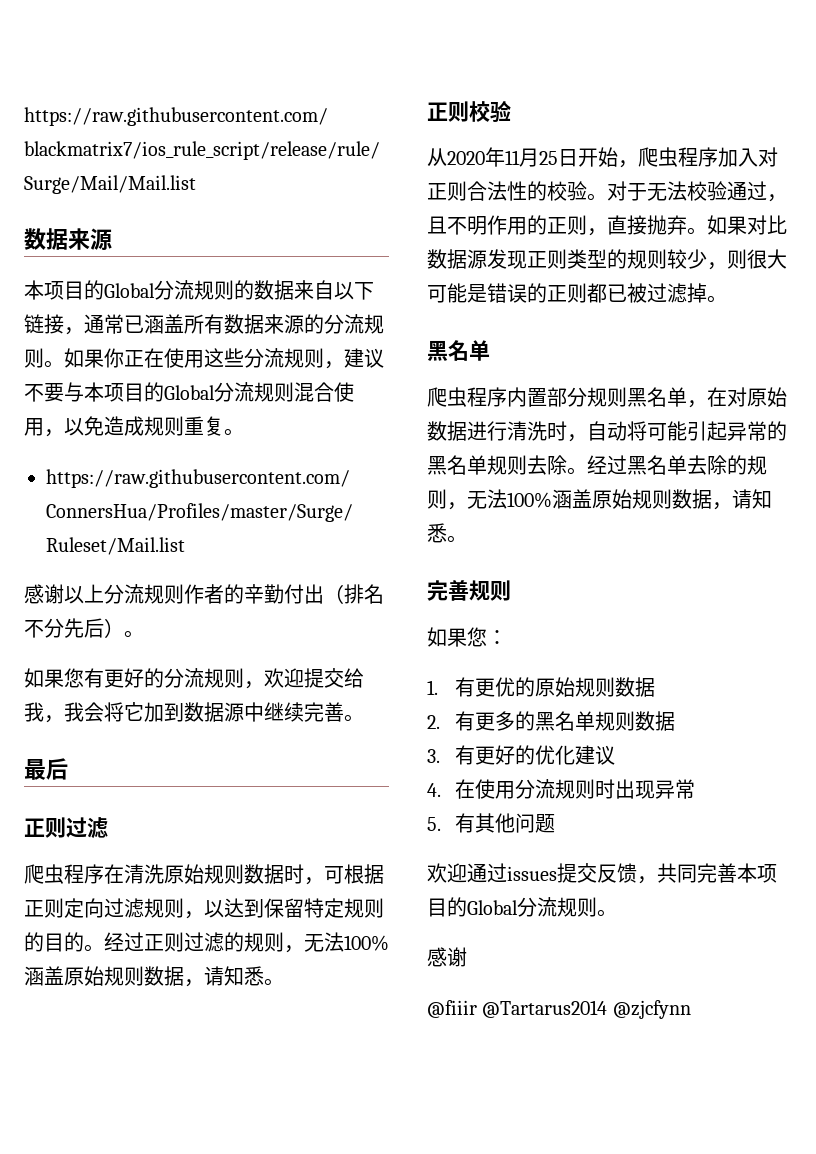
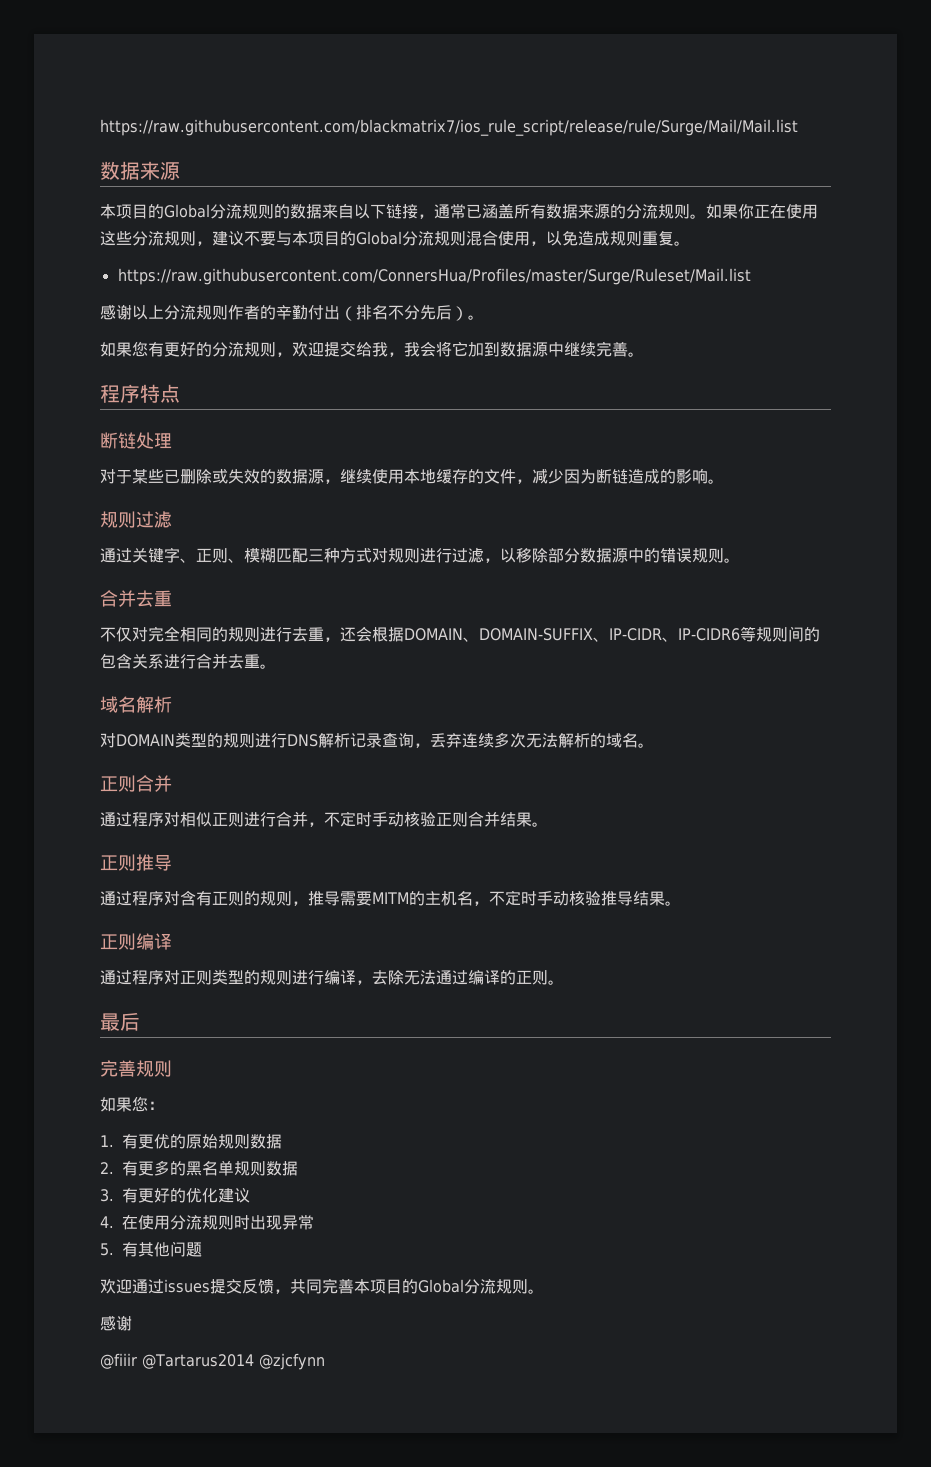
[24,758,68,780] [24,817,108,839] [24,864,384,885] [24,898,384,919] [24,932,389,953] [24,966,284,987] [427,100,511,122] [427,147,778,168] [427,181,787,202] [427,215,787,236] [427,249,787,270] [427,283,727,303] [427,340,490,361] [427,387,787,408] [427,421,787,442] [427,455,767,475] [427,489,772,510] [427,523,467,543] 最后 // 正则过滤 // 爬虫程序在清洗原始规则数据时，可根据正则定向过滤规则，以达到保留特定规则的目的。经过正则过滤的规则，无法100%涵盖原始规则数据，请知悉。 // 正则校验 // 从2020年11月25日开始，爬虫程序加入对正则合法性的校验。对于无法校验通过，且不明作用的正则，直接抛弃。如果对比数据源发现正则类型的规则较少，则很大可能是错误的正则都已被过滤掉。 // 黑名单 // 爬虫程序内置部分规则黑名单，在对原始数据进行清洗时，自动将可能引起异常的黑名单规则去除。经过黑名单去除的规则，无法100%涵盖原始规则数据，请知悉。 -> [100,384,180,403] [100,432,172,449] [100,468,724,484] [100,511,172,528] [100,547,740,563] [100,590,172,607] [100,626,820,642] [100,653,276,669] [100,696,172,713] [100,732,654,748] [100,775,172,792] [100,811,548,827] [100,854,172,871] [100,890,681,906] [100,933,172,950] [100,969,564,985] [100,1012,140,1031] 程序特点 // 断链处理 // 对于某些已删除或失效的数据源，继续使用本地缓存的文件，减少因为断链造成的影响。 // 规则过滤 // 通过关键字、正则、模糊匹配三种方式对规则进行过滤，以移除部分数据源中的错误规则。 // 合并去重 // 不仅对完全相同的规则进行去重，还会根据DOMAIN、DOMAIN-SUFFIX、IP-CIDR、IP-CIDR6等规则间的包含关系进行合并去重。 // 域名解析 // 对DOMAIN类型的规则进行DNS解析记录查询，丢弃连续多次无法解析的域名。 // 正则合并 // 通过程序对相似正则进行合并，不定时手动核验正则合并结果。 // 正则推导 // 通过程序对含有正则的规则，推导需要MITM的主机名，不定时手动核验推导结果。 // 正则编译 // 通过程序对正则类型的规则进行编译，去除无法通过编译的正则。 // 最后

